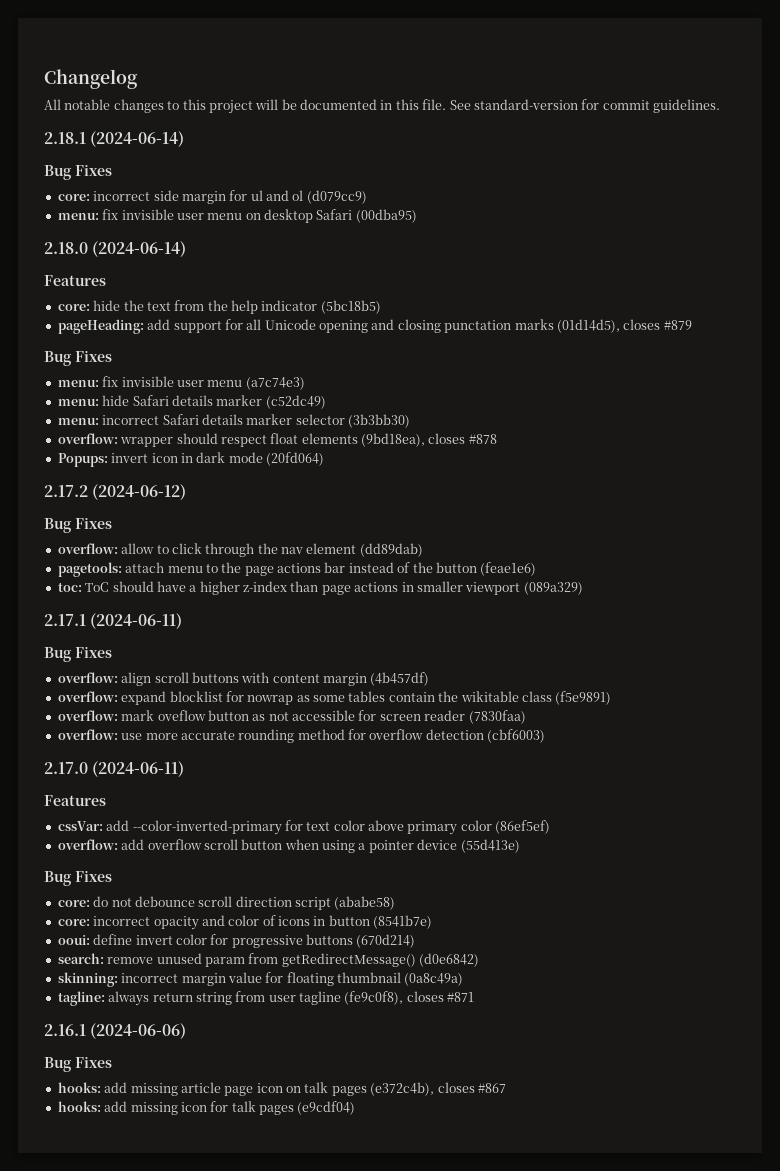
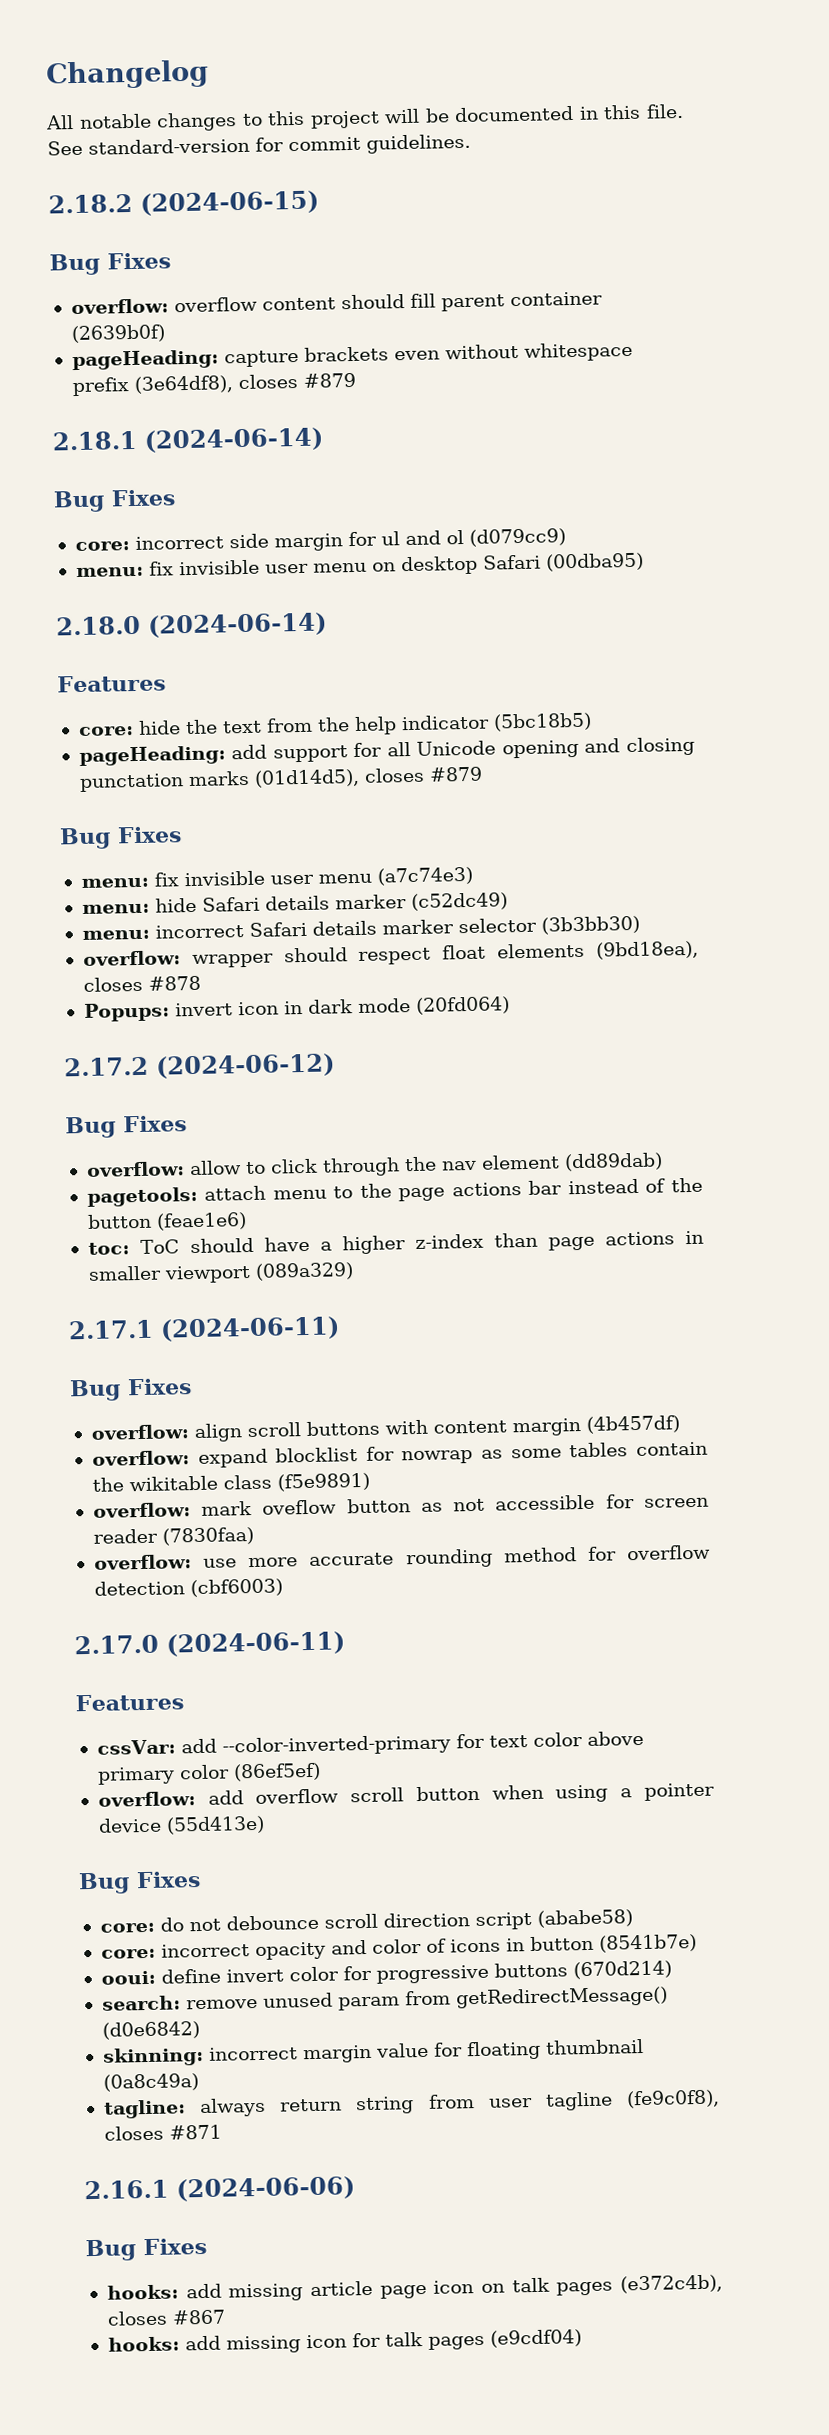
(720, 106) none -> [48,190,319,216] [49,252,171,276] [70,291,603,315] [70,324,166,344] [71,341,633,371] [71,372,356,397] // 2.18.2 (2024-06-15) // Bug Fixes // overflow: overflow content should fill parent container (2639b0f) // pageHeading: capture brackets even without whitespace prefix (3e64df8), closes #879

